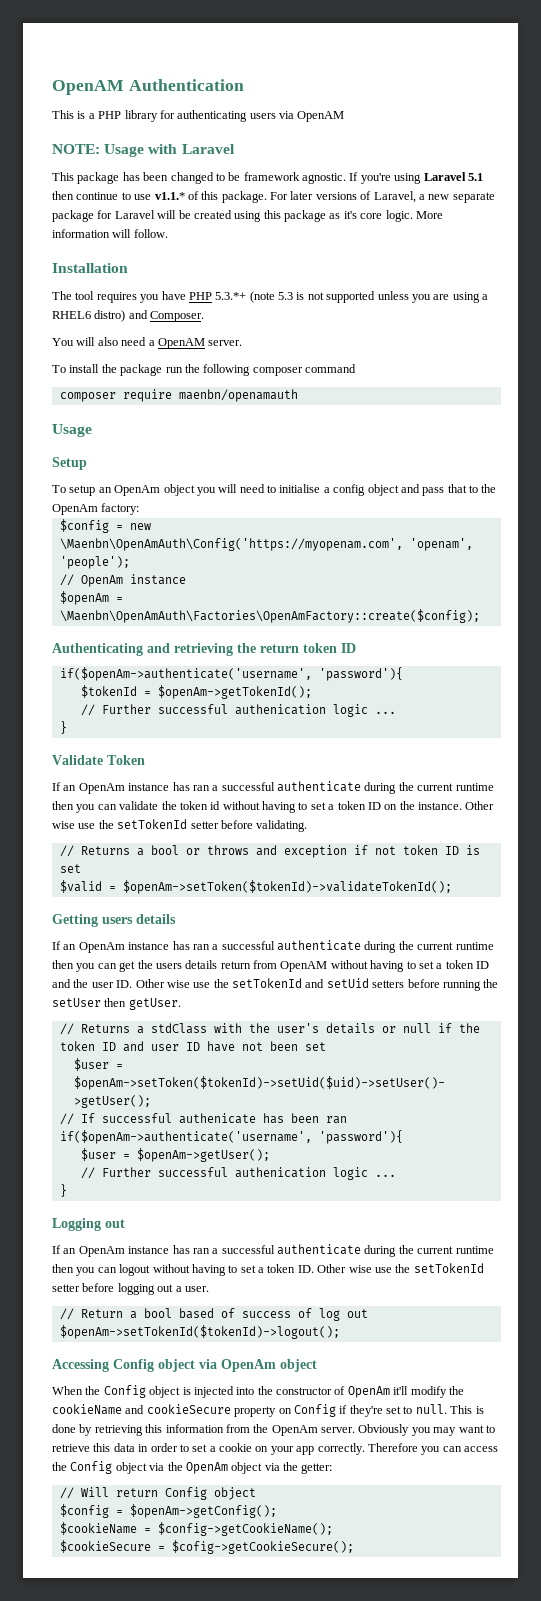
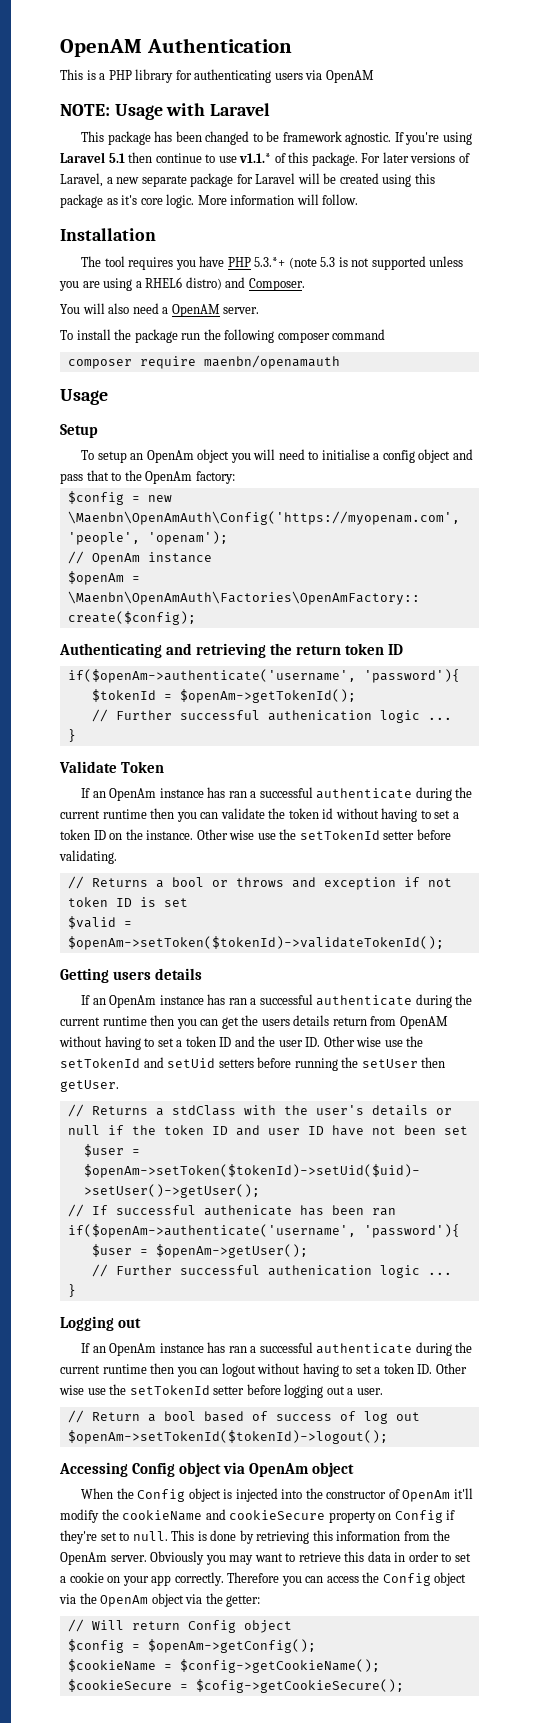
[409,538,473,551] [59,556,130,569] 'openam', 'people'); -> [67,531,228,545] 'people', 'openam');

